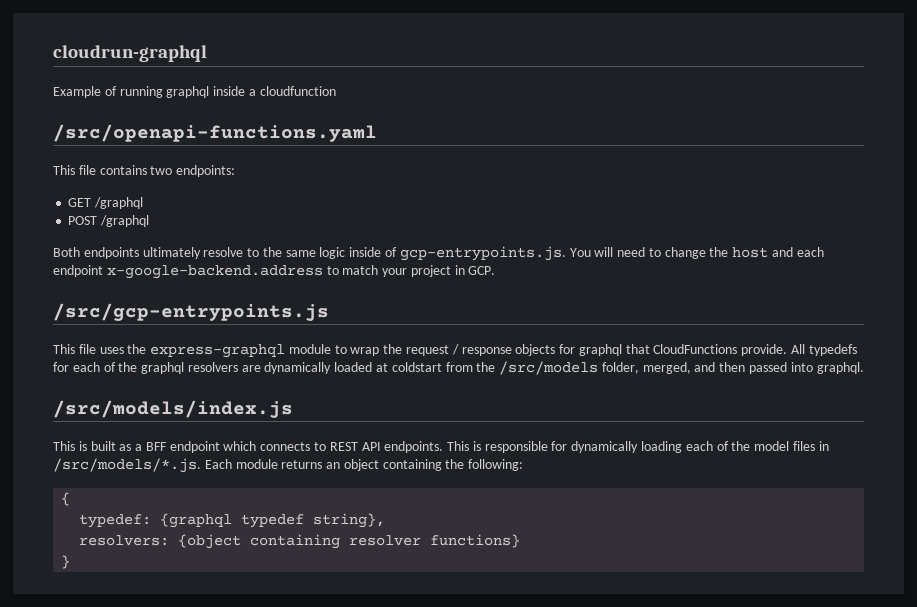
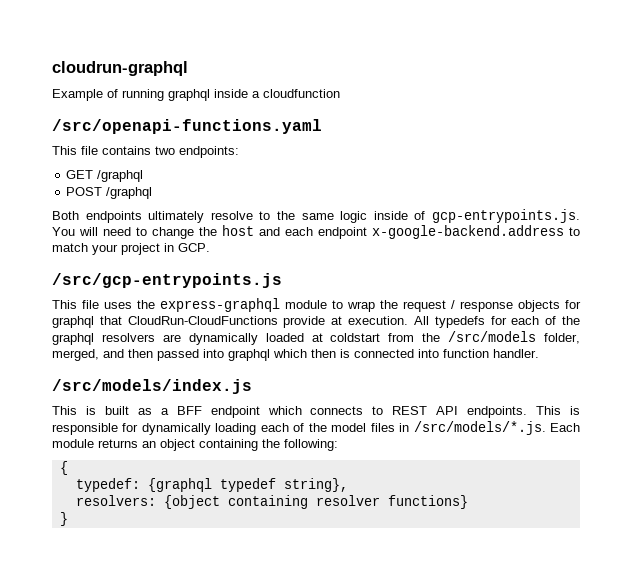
[653,344,788,356] CloudFunctions provide. -> [127,316,409,328] CloudRun-CloudFunctions provide at execution.
[816,362,864,374] graphql. -> [228,349,539,361] graphql which then is connected into function handler.

